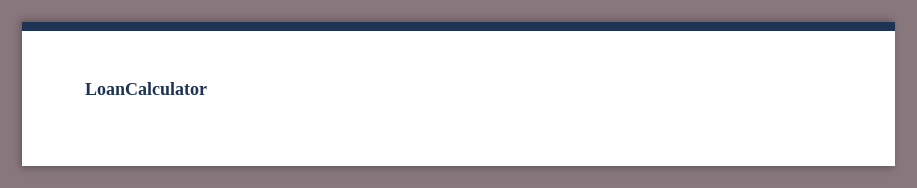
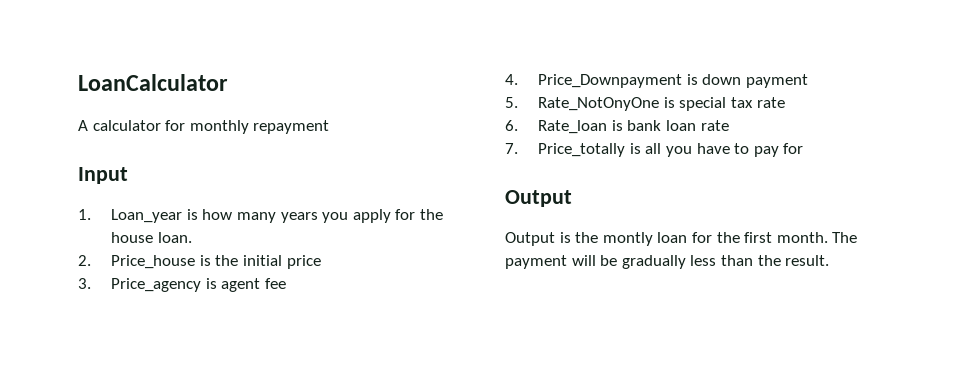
(207, 88) none -> [78,120,330,134] [78,167,128,184] [78,209,443,223] [111,232,192,243] [78,255,321,269] [78,278,286,292] [505,74,808,88] [505,97,785,111] [505,120,729,134] [505,143,804,157] [505,190,572,207] [505,232,858,246] [505,255,830,269] // A calculator for monthly repayment // Input // 1. Loan_year is how many years you apply for the house loan. // 2. Price_house is the initial price // 3. Price_agency is agent fee // 4. Price_Downpayment is down payment // 5. Rate_NotOnyOne is special tax rate // 6. Rate_loan is bank loan rate // 7. Price_totally is all you have to pay for // Output // Output is the montly loan for the first month. The payment will be gradually less than the result.

